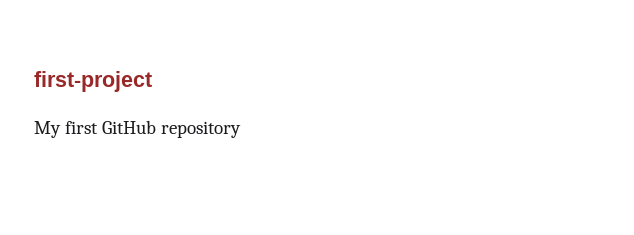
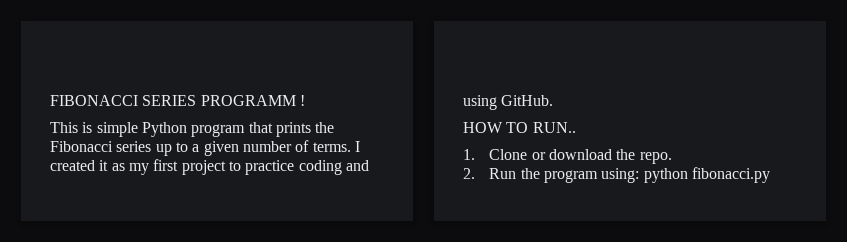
[34,71,152,92] [34,120,242,138] first-project // My first GitHub repository -> [50,95,305,106] [50,122,335,137] [50,140,360,156] [50,159,369,175] [463,95,554,110] [463,122,576,133] [463,149,672,164] [463,167,771,183] FIBONACCI SERIES PROGRAMM ! // This is simple Python program that prints the Fibonacci series up to a given number of terms. I created it as my first project to practice coding and using GitHub. // HOW TO RUN.. // 1. Clone or download the repo. // 2. Run the program using: python fibonacci.py

